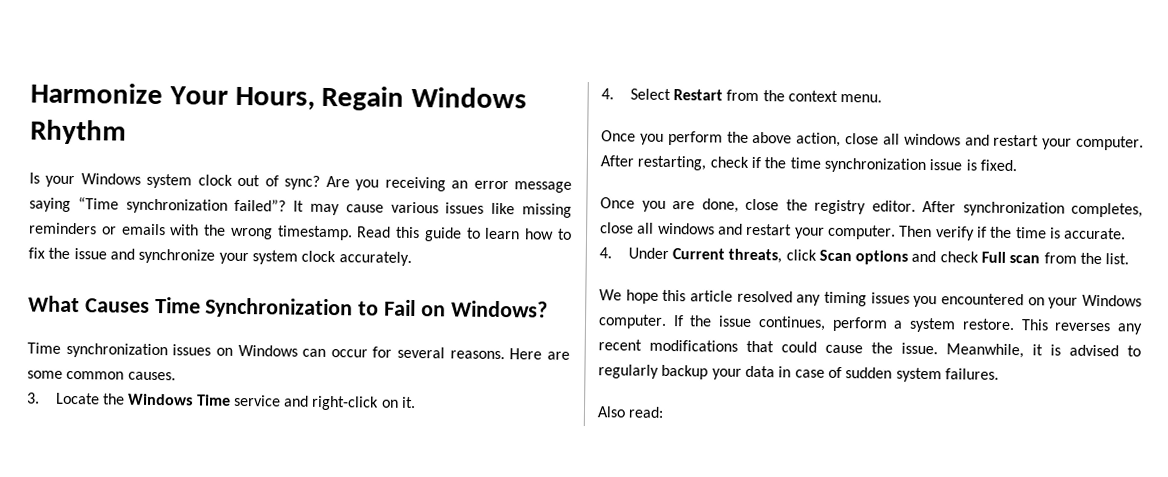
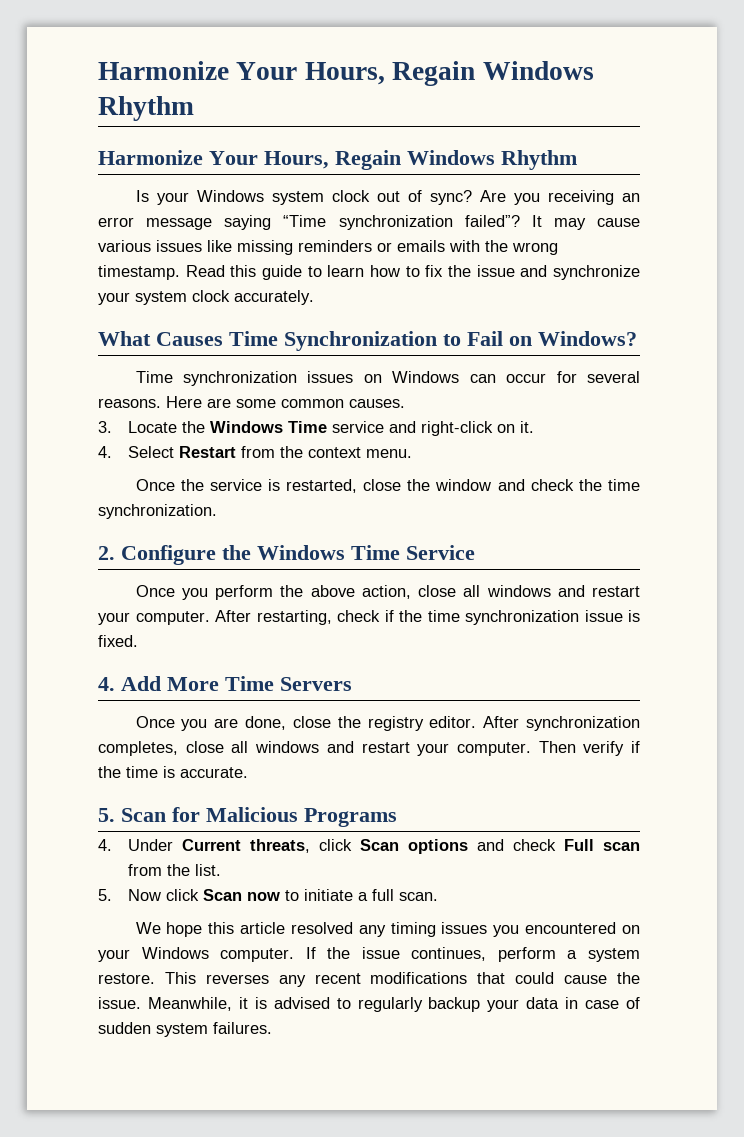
[30,82,528,111] [30,119,127,145] Harmonize Your Hours, Regain Windows Rhythm -> [98,61,594,86] [98,96,194,121] [98,150,577,170] Harmonize Your Hours, Regain Windows Rhythm // Harmonize Your Hours, Regain Windows Rhythm
(883, 98) none -> [135,479,640,493] [98,504,217,519] [98,545,475,565] // Once the service is restarted, close the window and check the time synchronization. // 2. Configure the Windows Time Service
(1017, 165) none -> [98,676,352,691] // 4. Add More Time Servers
(1127, 233) none -> [98,807,397,827] // 5. Scan for Malicious Programs
(1130, 259) none -> [98,889,439,901] // 5. Now click Scan now to initiate a full scan.
[597,406,665,418] // Also read: -> (272, 1028) none

